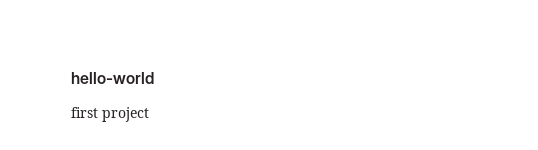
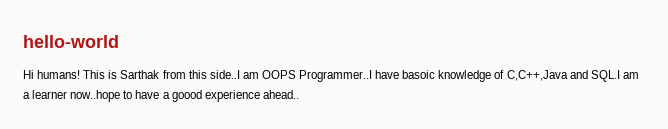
[71,107,149,122] first project -> [23,70,639,82] [23,90,299,102] Hi humans! This is Sarthak from this side..I am OOPS Programmer..I have basoic knowledge of C,C++,Java and SQL.I am a learner now..hope to have a goood experience ahead..

